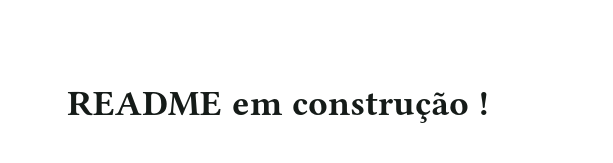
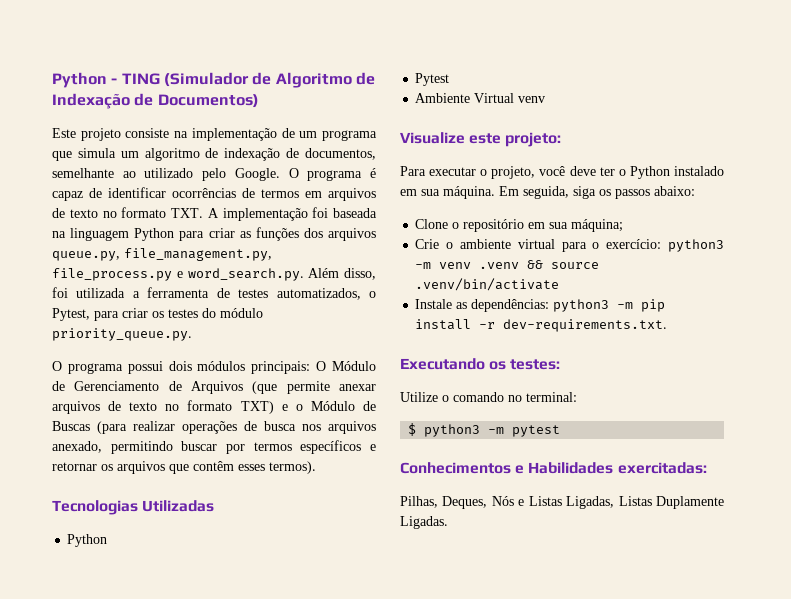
[67,91,490,123] README em construção ! -> [52,72,375,88] [52,93,259,109] [52,128,378,141] [52,148,376,161] [52,168,377,181] [52,187,376,201] [52,207,377,221] [52,227,376,241] [52,248,272,261] [52,268,376,281] [52,287,376,300] [52,308,263,321] [52,328,192,341] [52,361,376,374] [52,381,376,394] [52,400,376,414] [52,421,376,434] [52,440,376,454] [52,461,316,474] [52,500,215,515] [67,534,108,547] [415,73,450,86] [415,93,546,103] [400,132,562,147] [400,166,724,179] [400,186,695,199] [415,219,624,232] [415,239,724,252] [415,260,600,269] [415,278,560,291] [415,299,666,312] [415,319,668,332] [400,358,561,370] [400,392,577,402] [408,423,561,437] [400,462,707,474] [400,496,724,509] [400,516,448,529] Python - TING (Simulador de Algoritmo de Indexação de Documentos) // Este projeto consiste na implementação de um programa que simula um algoritmo de indexação de documentos, semelhante ao utilizado pelo Google. O programa é capaz de identificar ocorrências de termos em arquivos de texto no formato TXT. A implementação foi baseada na linguagem Python para criar as funções dos arquivos queue.py, file_management.py, file_process.py e word_search.py. Além disso, foi utilizada a ferramenta de testes automatizados, o Pytest, para criar os testes do módulo priority_queue.py. // O programa possui dois módulos principais: O Módulo de Gerenciamento de Arquivos (que permite anexar arquivos de texto no formato TXT) e o Módulo de Buscas (para realizar operações de busca nos arquivos anexado, permitindo buscar por termos específicos e retornar os arquivos que contêm esses termos). // Tecnologias Utilizadas // Python // Pytest // Ambiente Virtual venv // Visualize este projeto: // Para executar o projeto, você deve ter o Python instalado em sua máquina. Em seguida, siga os passos abaixo: // Clone o repositório em sua máquina; // Crie o ambiente virtual para o exercício: python3 -m venv .venv && source .venv/bin/activate // Instale as dependências: python3 -m pip install -r dev-requirements.txt. // Executando os testes: // Utilize o comando no terminal: // $ python3 -m pytest // Conhecimentos e Habilidades exercitadas: // Pilhas, Deques, Nós e Listas Ligadas, Listas Duplamente Ligadas.

